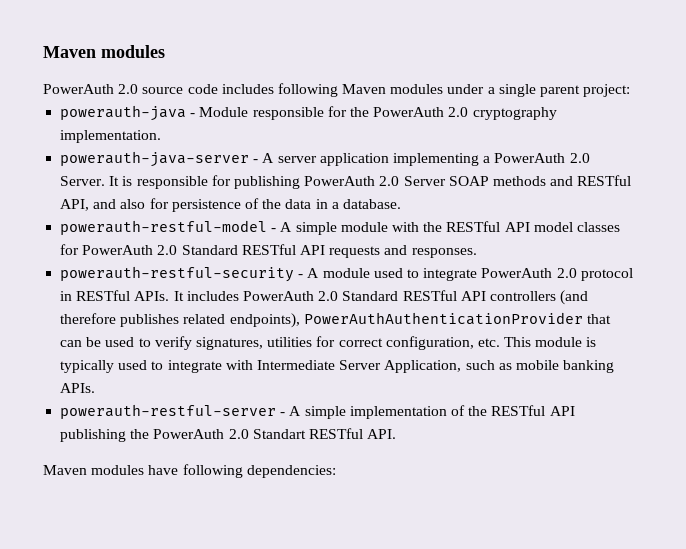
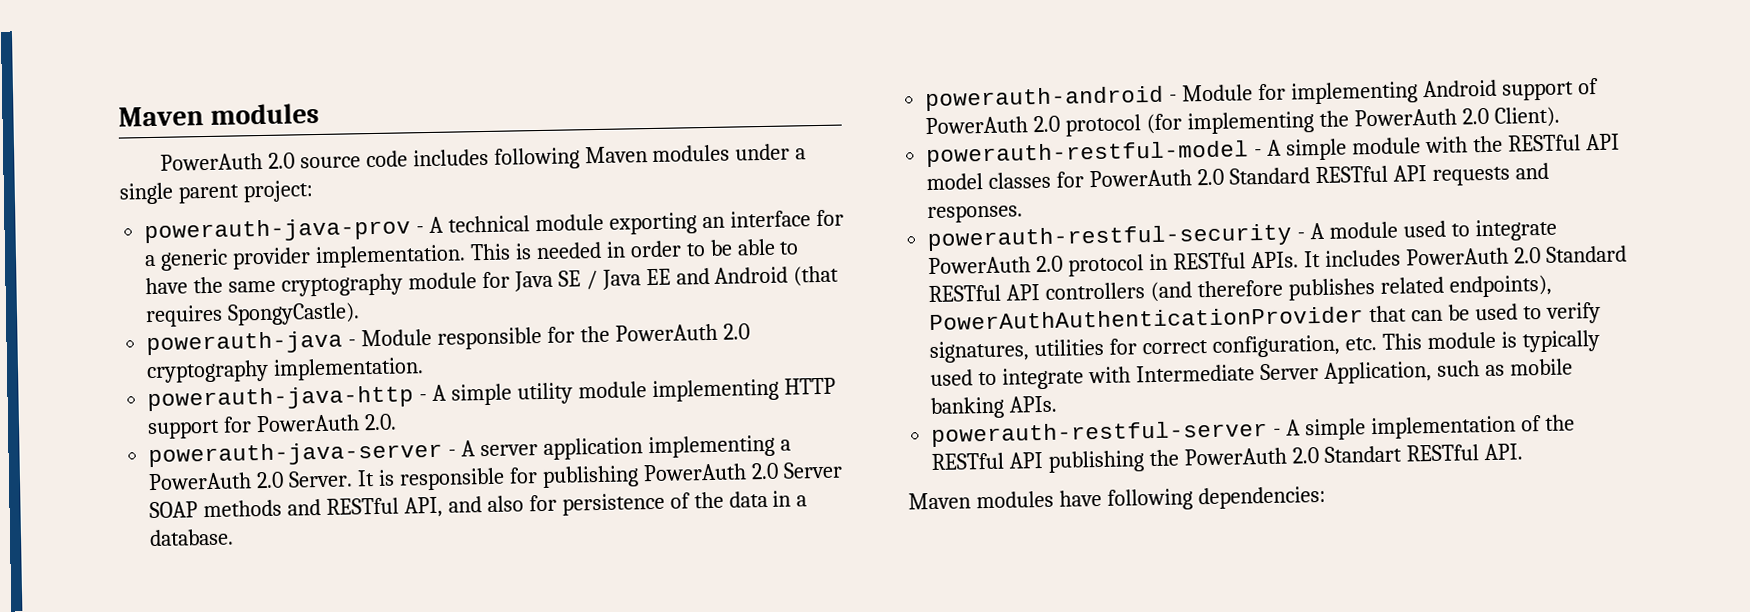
(631, 90) none -> [144,209,844,244] [144,238,800,271] [145,265,840,297] [145,302,361,328] // powerauth-java-prov - A technical module exporting an interface for a generic provider implementation. This is needed in order to be able to have the same cryptography module for Java SE / Java EE and Android (that requires SpongyCastle).
(162, 136) none -> [147,377,836,412] [147,413,398,440] // powerauth-java-http - A simple utility module implementing HTTP support for PowerAuth 2.0.
(401, 204) none -> [925,77,1599,112] [925,106,1560,137] // powerauth-android - Module for implementing Android support of PowerAuth 2.0 protocol (for implementing the PowerAuth 2.0 Client).

